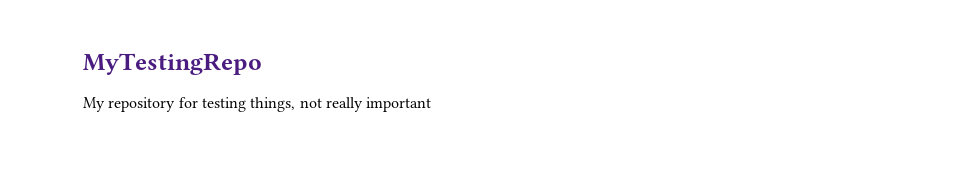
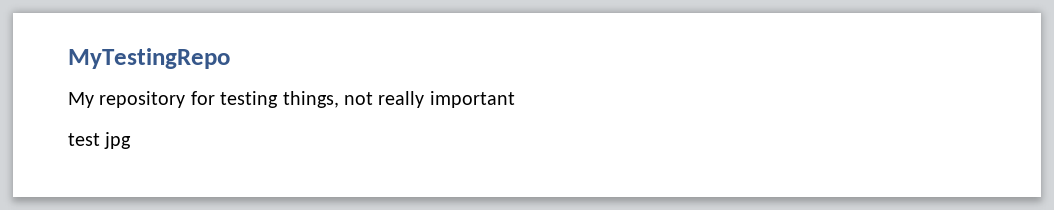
(432, 104) none -> [68,132,132,149] // test jpg

